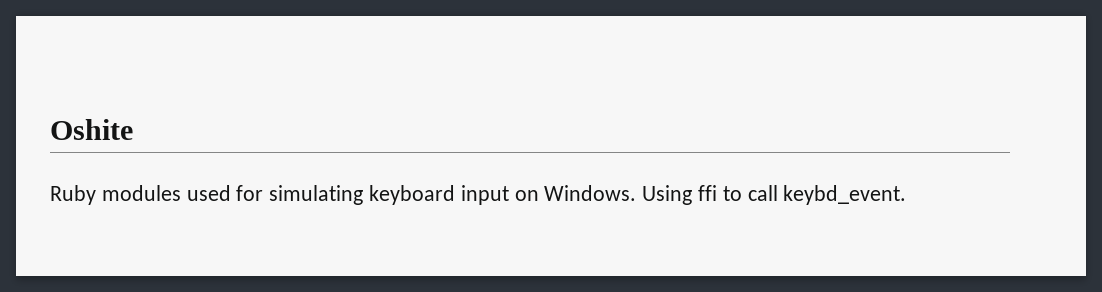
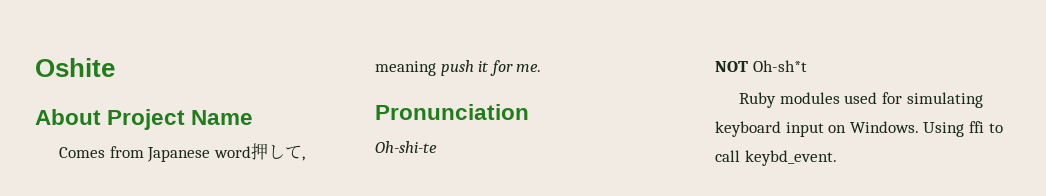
(133, 129) none -> [35,109,254,130] [59,143,305,162] [375,60,542,76] [375,104,529,120] [375,141,437,153] [715,60,807,72] // About Project Name // Comes from Japanese word押して, meaning push it for me. // Pronunciation // Oh-shi-te // NOT Oh-sh*t

